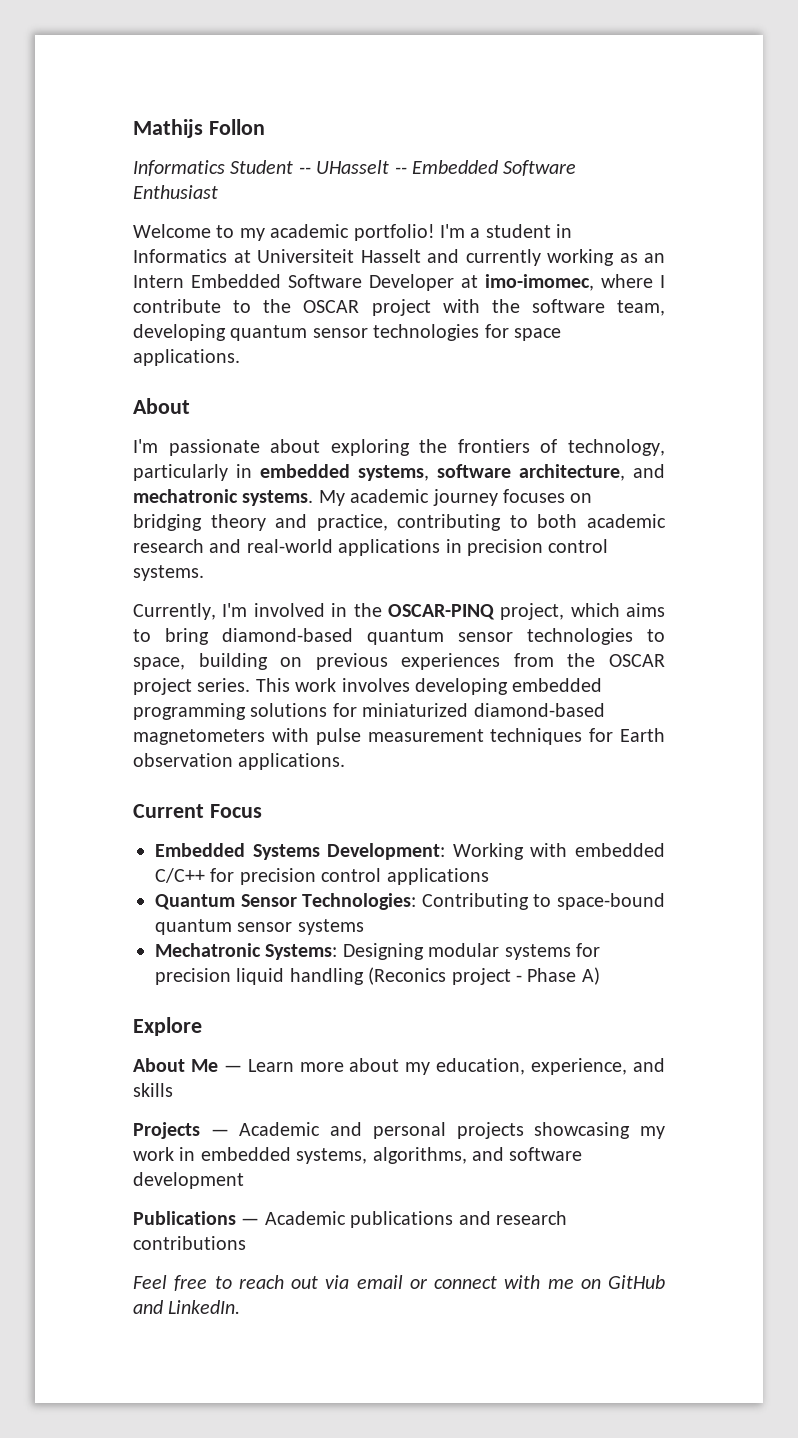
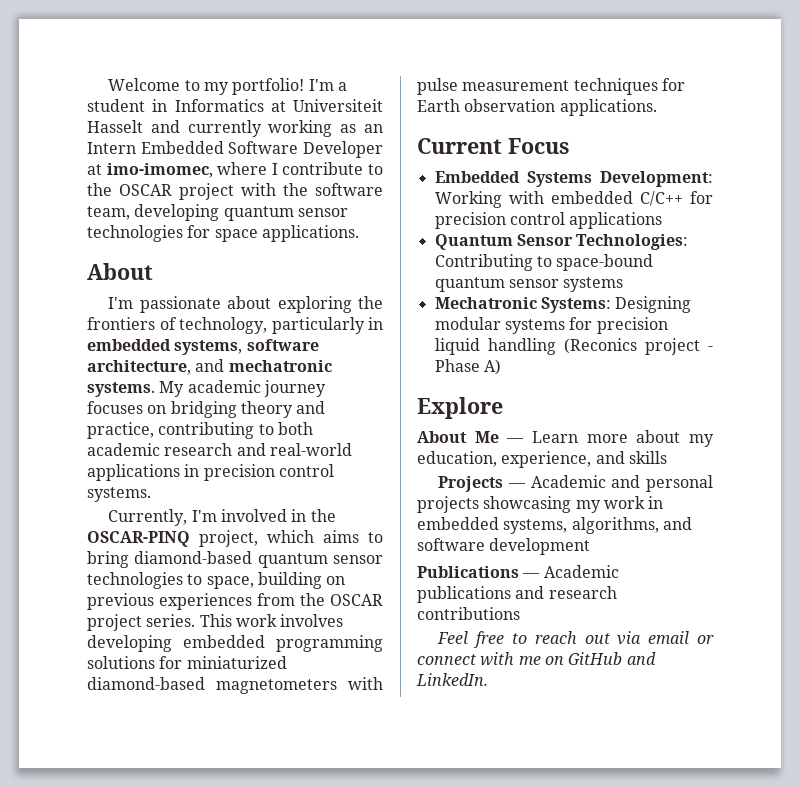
[133,119,265,138] [133,160,577,176] [133,185,218,199] Mathijs Follon // Informatics Student -- UHasselt -- Embedded Software Enthusiast // -> (108, 84) none
[270,224,350,238] academic -> (230, 88) none

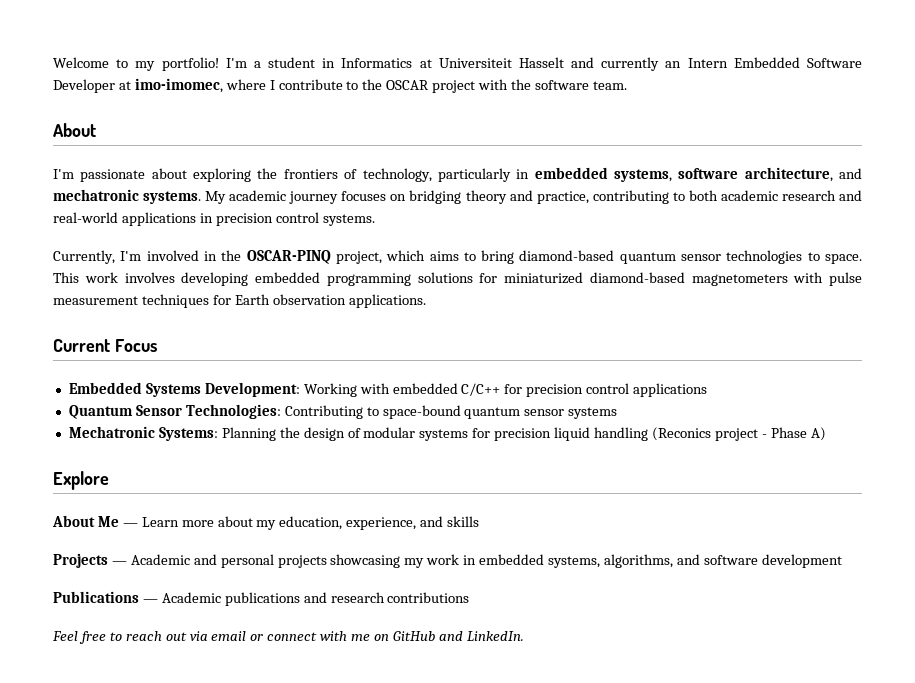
[268,120,357,137] working as -> (660, 64) none
[87,204,348,221] [87,225,359,242] team, developing quantum sensor technologies for space applications. -> [592,81,627,90] team.
[206,572,346,589] [87,593,383,610] [87,614,196,631] space, building on previous experiences from the OSCAR project series. -> [825,254,862,264] space.
[615,296,692,313] Designing -> [221,427,361,441] Planning the design of

